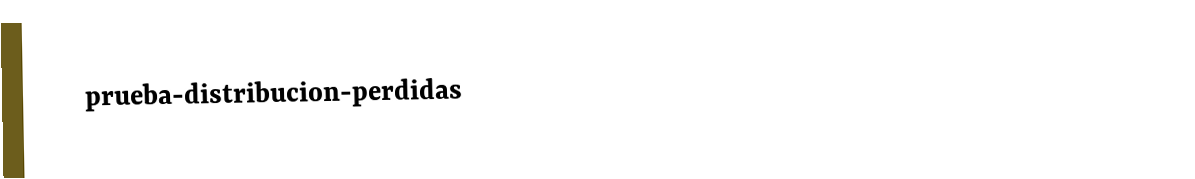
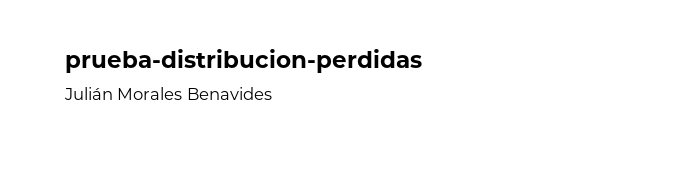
(463, 94) none -> [64,87,272,100] // Julián Morales Benavides

